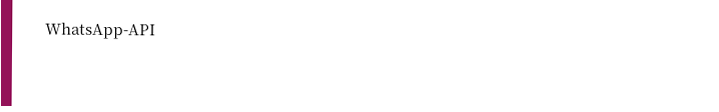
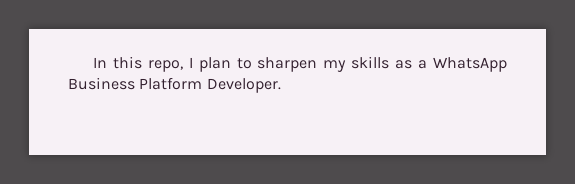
[45,22,156,40] WhatsApp-API -> [93,56,507,72] [68,77,281,93] In this repo, I plan to sharpen my skills as a WhatsApp Business Platform Developer.

